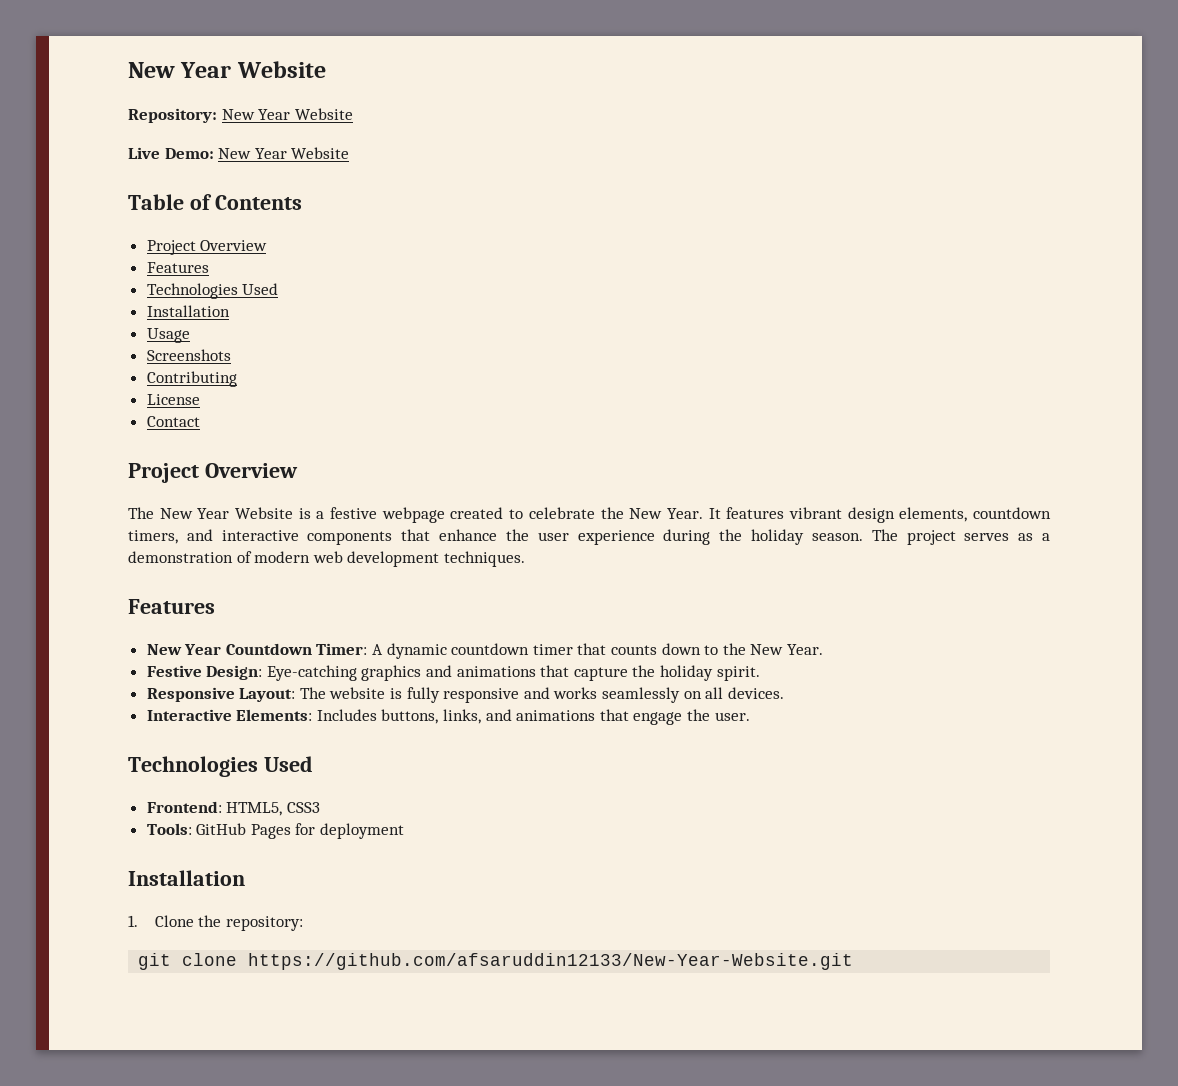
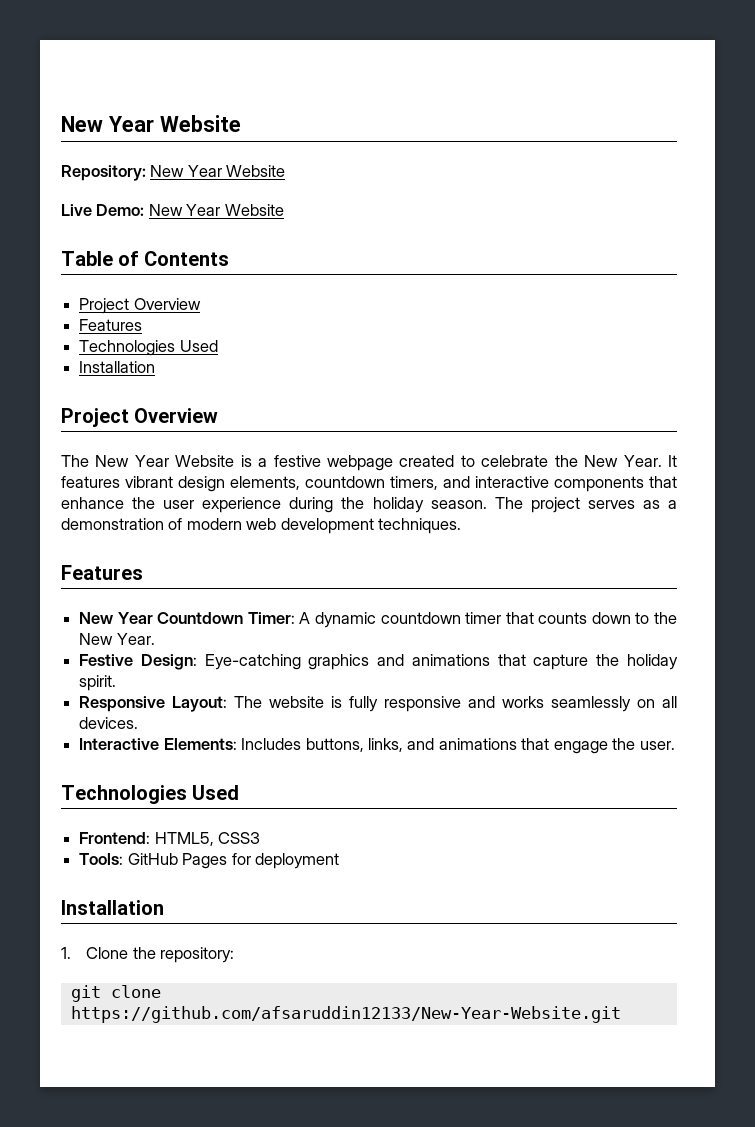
[146,328,190,343] [146,349,231,361] [146,371,237,387] [146,394,200,405] [146,416,200,427] // Usage // Screenshots // Contributing // License // Contact -> (156, 367) none

